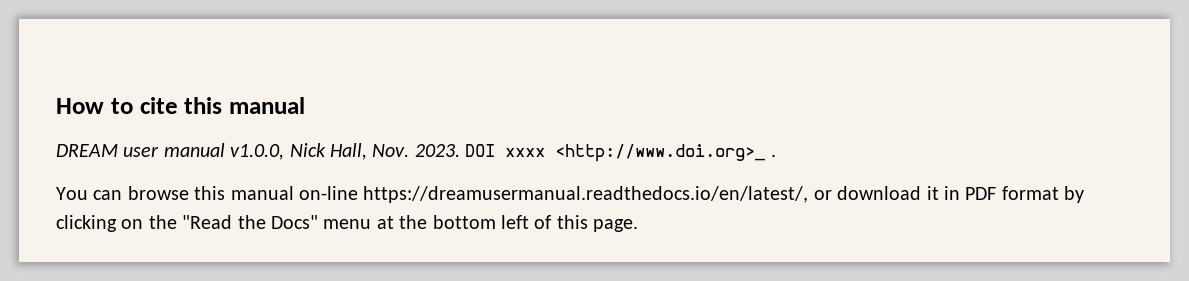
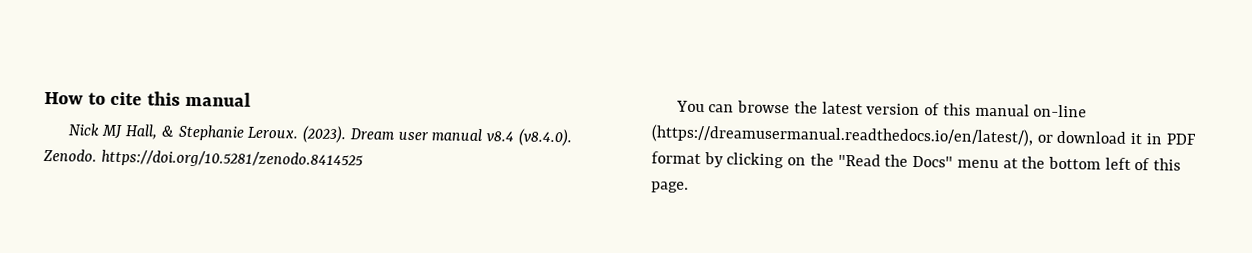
[56,143,776,162] DREAM user manual v1.0.0, Nick Hall, Nov. 2023. DOI xxxx <http://www.doi.org>_ . -> [67,123,572,147] [43,148,363,169] Nick MJ Hall, & Stephanie Leroux. (2023). Dream user manual v8.4 (v8.4.0). Zenodo. https://doi.org/10.5281/zenodo.8414525
(189, 193) none -> [793,101,941,116] the latest version of
[363,186,809,203] https://dreamusermanual.readthedocs.io/en/latest/, -> [651,124,1033,147] (https://dreamusermanual.readthedocs.io/en/latest/),

